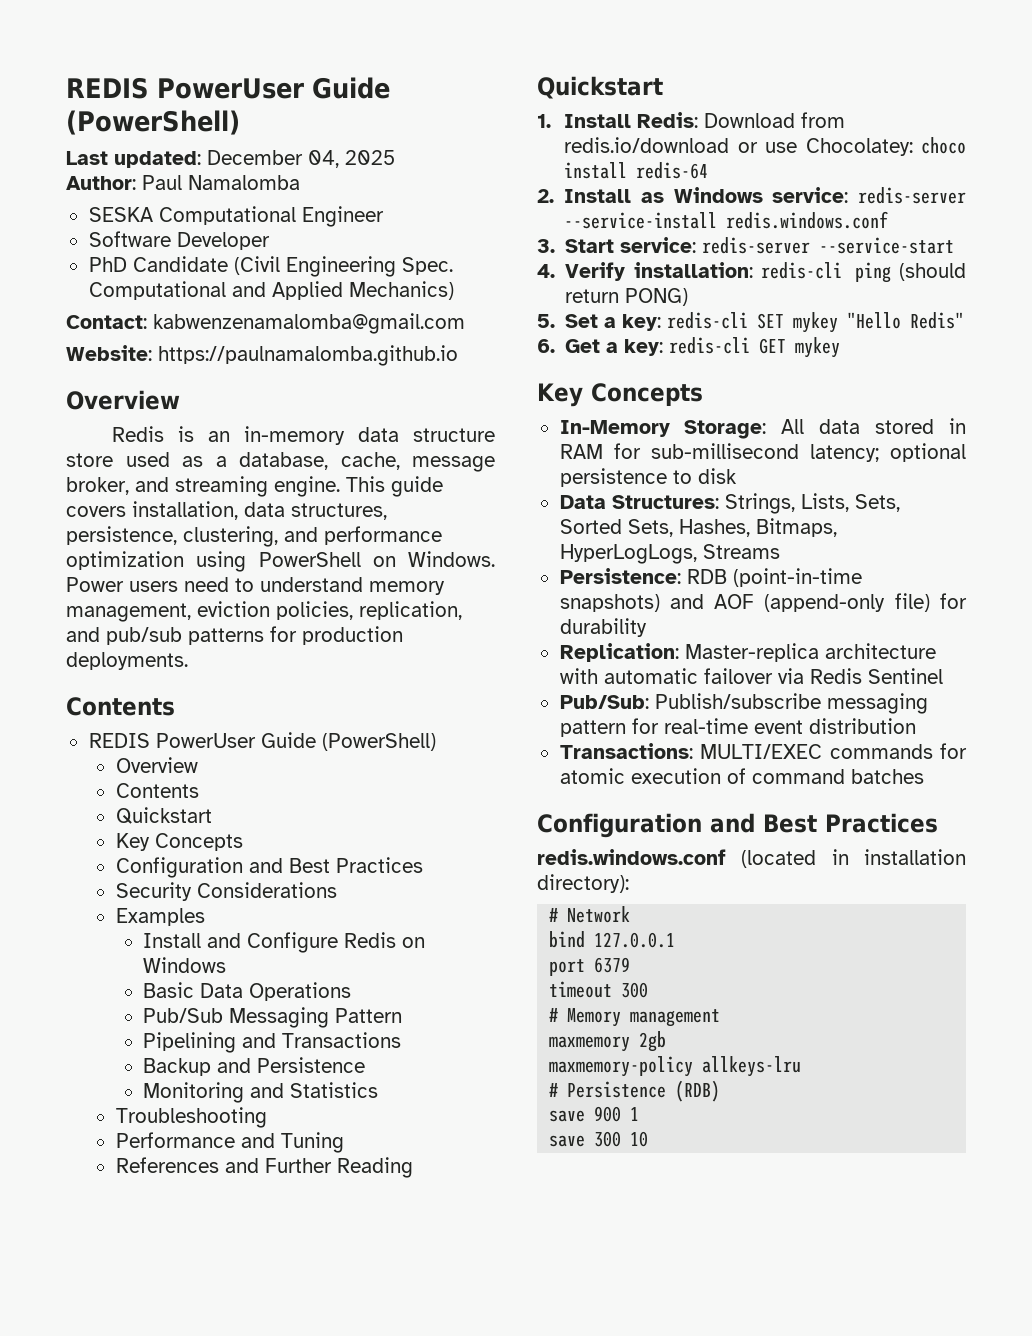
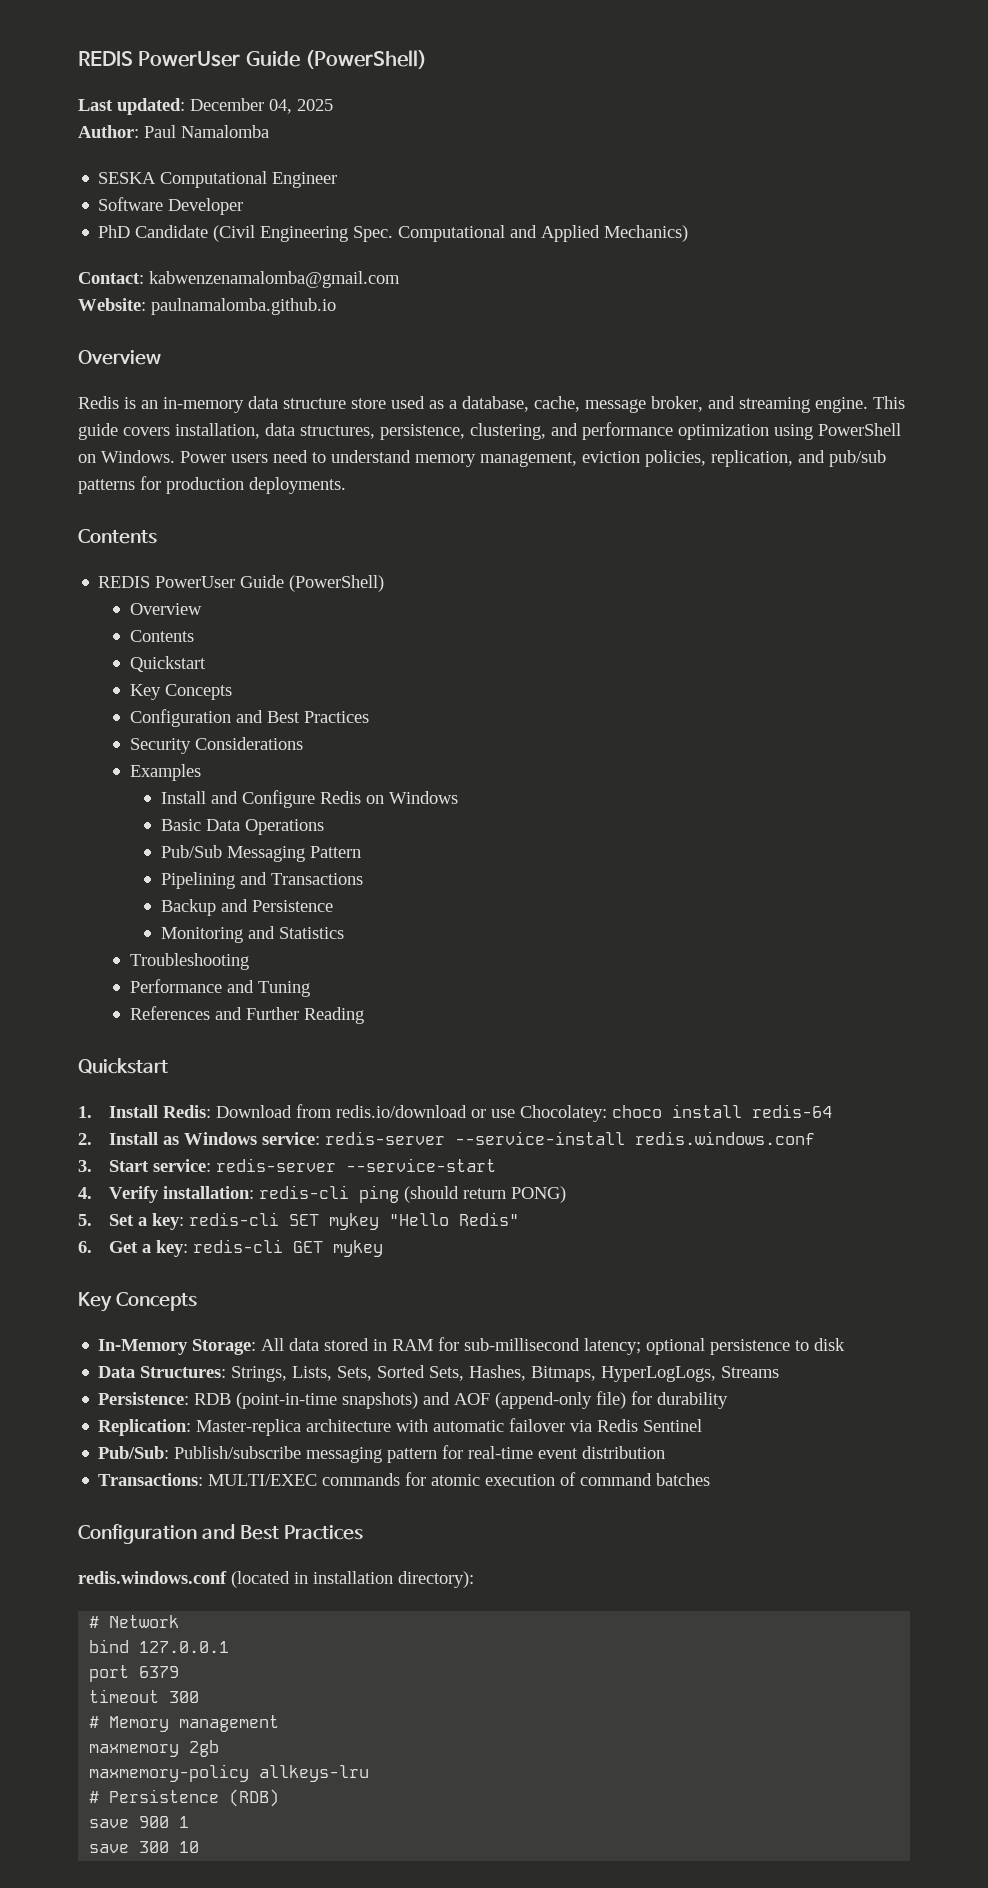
[158,345,458,366] https://paulnamalomba.github.io -> [151,298,336,315] paulnamalomba.github.io

